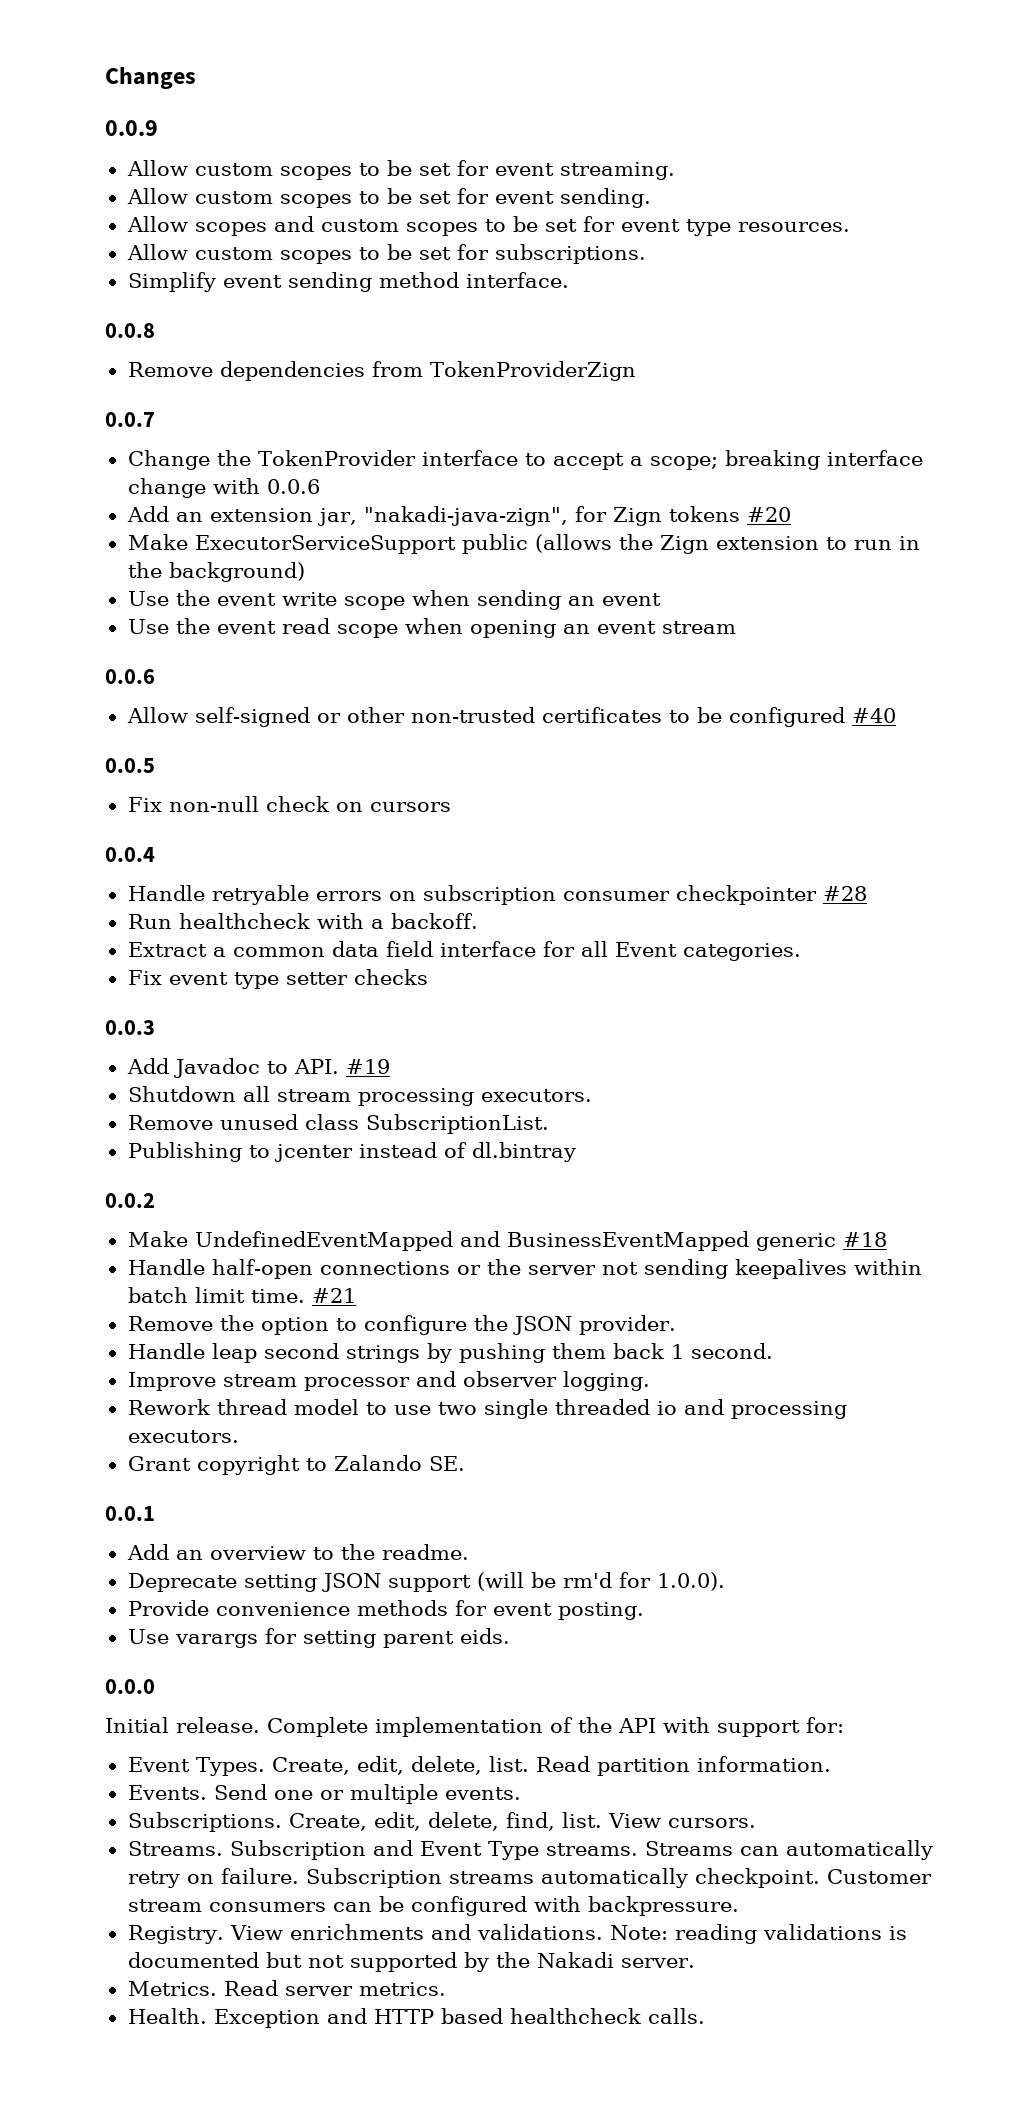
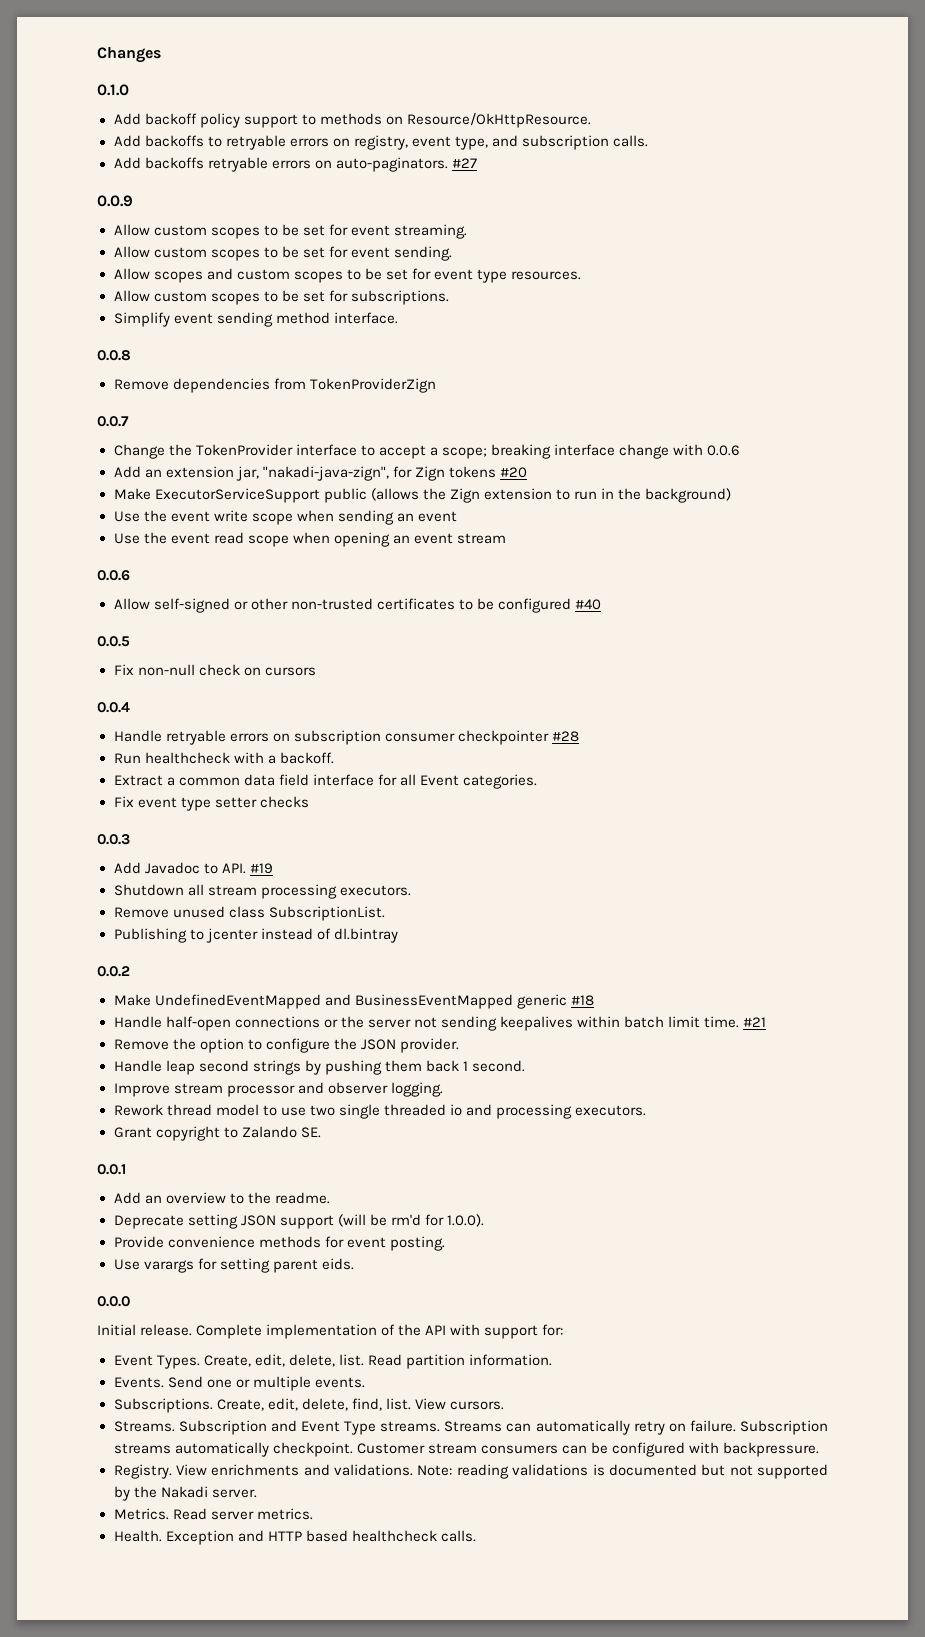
(196, 78) none -> [97,84,129,96] [113,113,591,128] [113,135,649,150] [113,157,477,172] // 0.1.0 // Add backoff policy support to methods on Resource/OkHttpResource. // Add backoffs to retryable errors on registry, event type, and subscription calls. // Add backoffs retryable errors on auto-paginators. #27

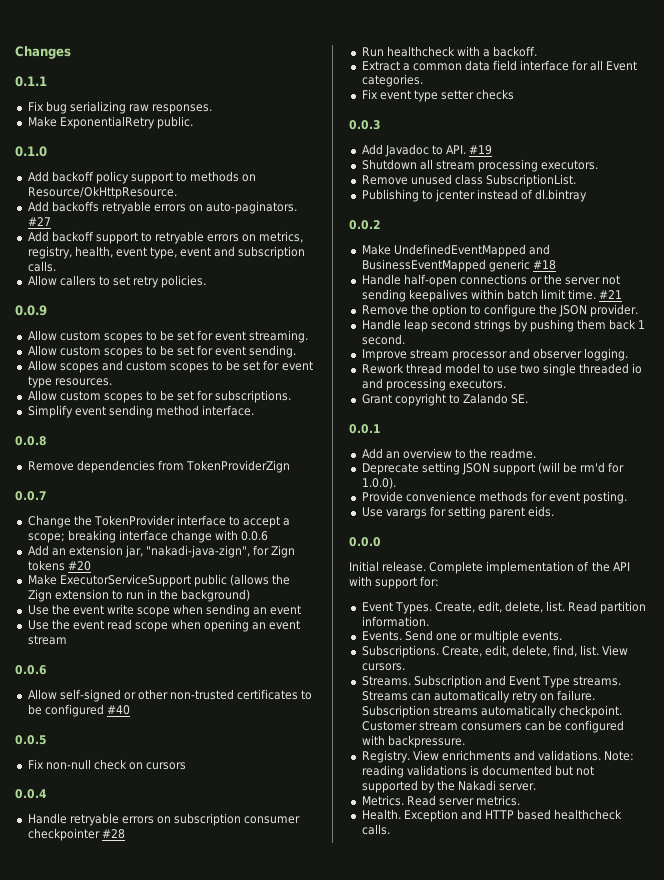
(161, 55) none -> [15,76,47,87] [27,101,213,114] [27,116,193,129] // 0.1.1 // Fix bug serializing raw responses. // Make ExponentialRetry public.
[113,135,649,150] // Add backoffs to retryable errors on registry, event type, and subscription calls. -> (177, 192) none
(477, 163) none -> [27,231,304,244] [27,246,306,259] [27,261,56,272] [27,275,207,288] // Add backoff support to retryable errors on metrics, registry, health, event type, event and subscription calls. // Allow callers to set retry policies.

